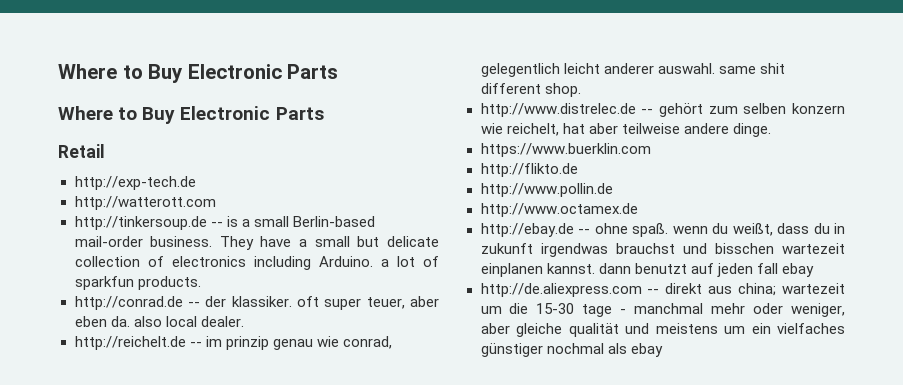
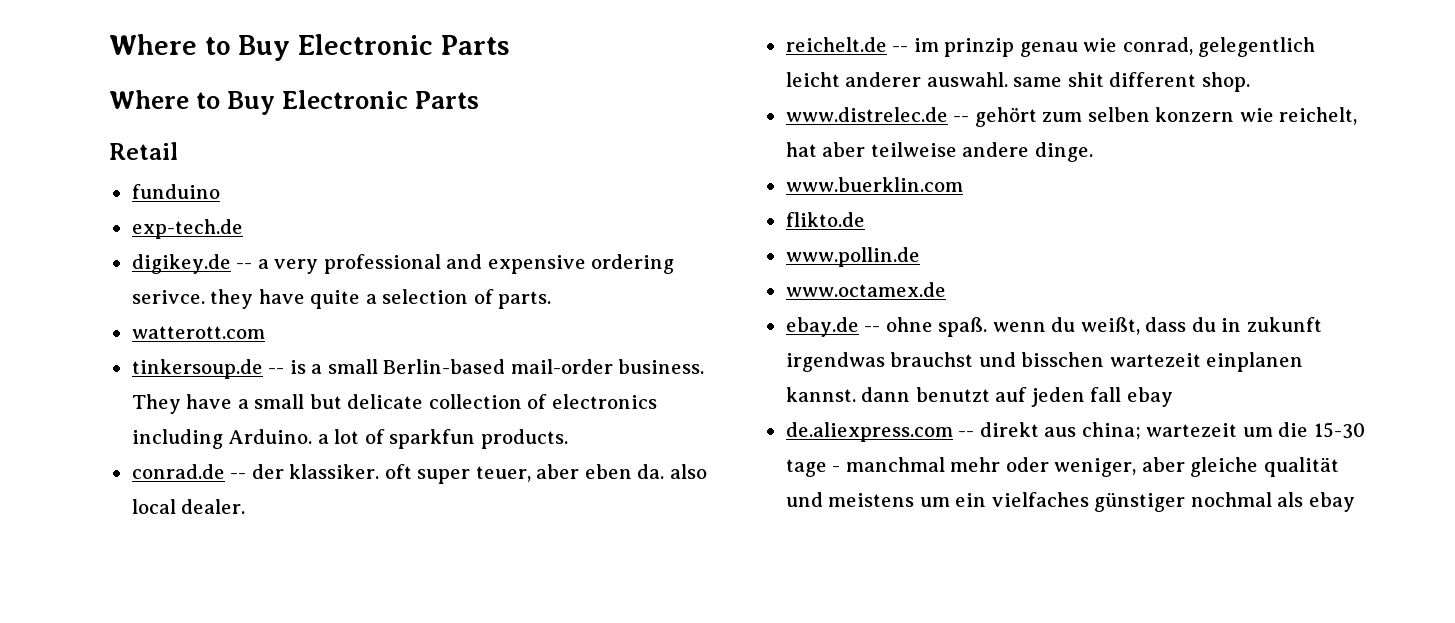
[74,176,196,190] [74,196,216,210] [74,216,207,230] http://exp-tech.de // http://watterott.com // http://tinkersoup.de -> [131,184,220,199] [131,219,243,239] [131,254,675,274] [131,289,552,309] [131,326,265,339] [131,359,263,379] funduino // exp-tech.de // digikey.de -- a very professional and expensive ordering serivce. they have quite a selection of parts. // watterott.com // tinkersoup.de
[74,296,183,310] http://conrad.de -> [131,464,225,479] conrad.de
[74,336,186,350] http://reichelt.de -> [785,37,887,52] reichelt.de
[480,103,636,117] http://www.distrelec.de -> [785,107,948,122] www.distrelec.de
[480,143,651,157] [480,163,578,177] [480,183,613,197] [480,203,638,217] [480,223,574,237] https://www.buerklin.com // http://flikto.de // http://www.pollin.de // http://www.octamex.de // http://ebay.de -> [785,177,963,192] [785,212,865,227] [785,247,920,267] [785,282,946,297] [785,317,859,337] www.buerklin.com // flikto.de // www.pollin.de // www.octamex.de // ebay.de
[480,283,642,297] http://de.aliexpress.com -> [785,422,953,442] de.aliexpress.com

